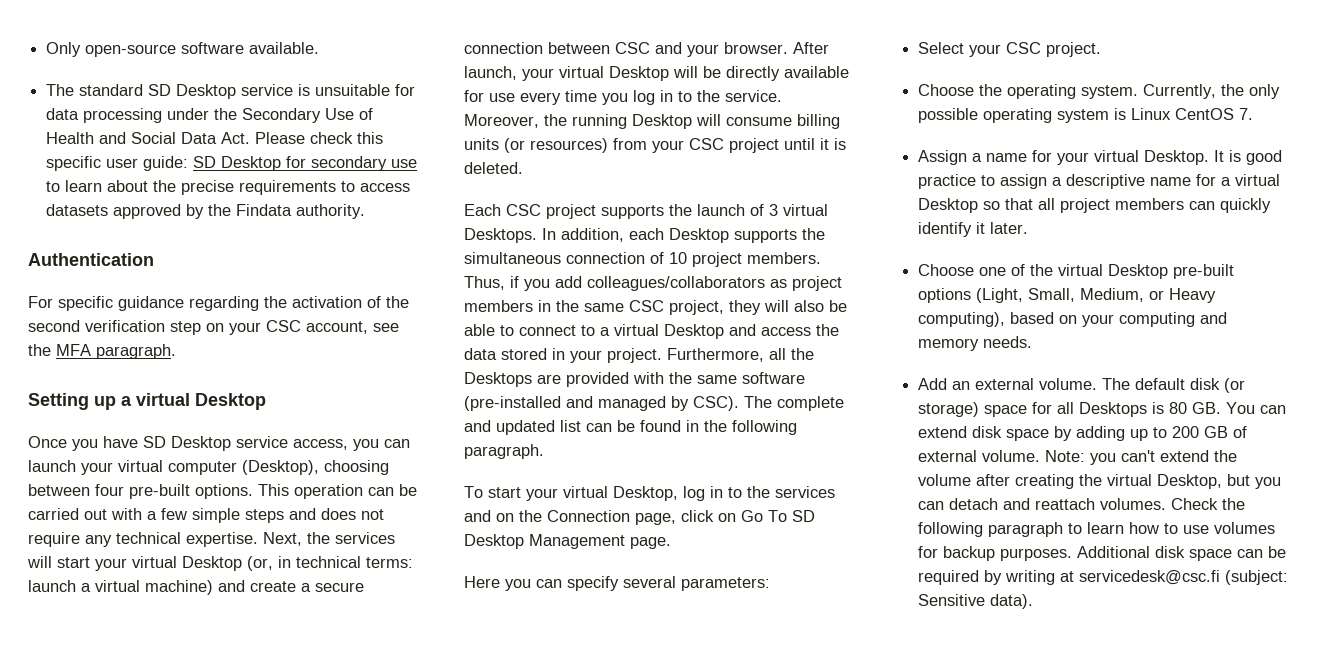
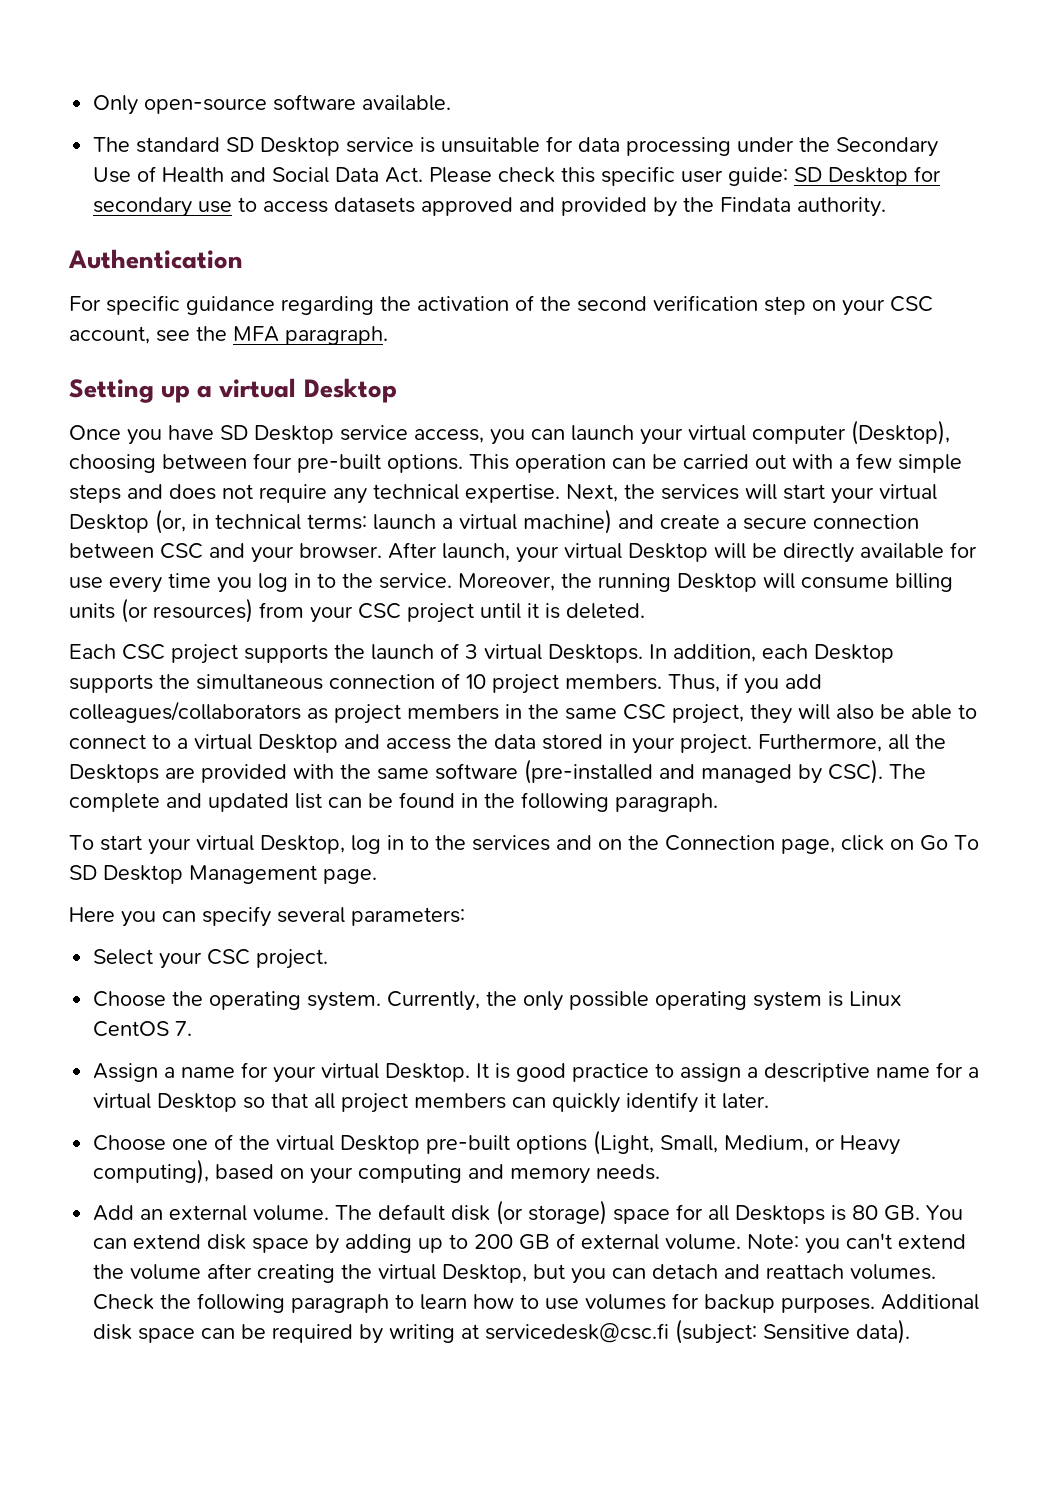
[65,180,356,195] learn about the precise requirements to -> (258, 204) none
(182, 211) none -> [519,197,648,216] and provided

